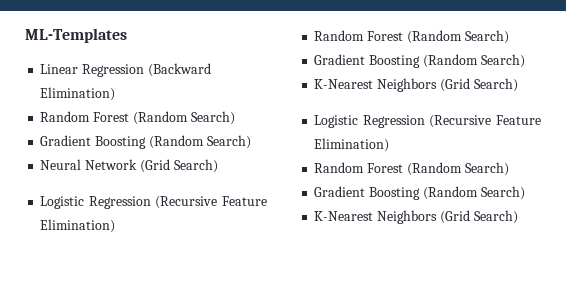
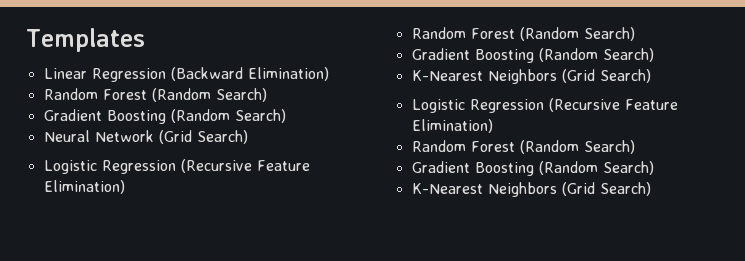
[25,28,127,43] ML-Templates -> [26,28,145,52] Templates

